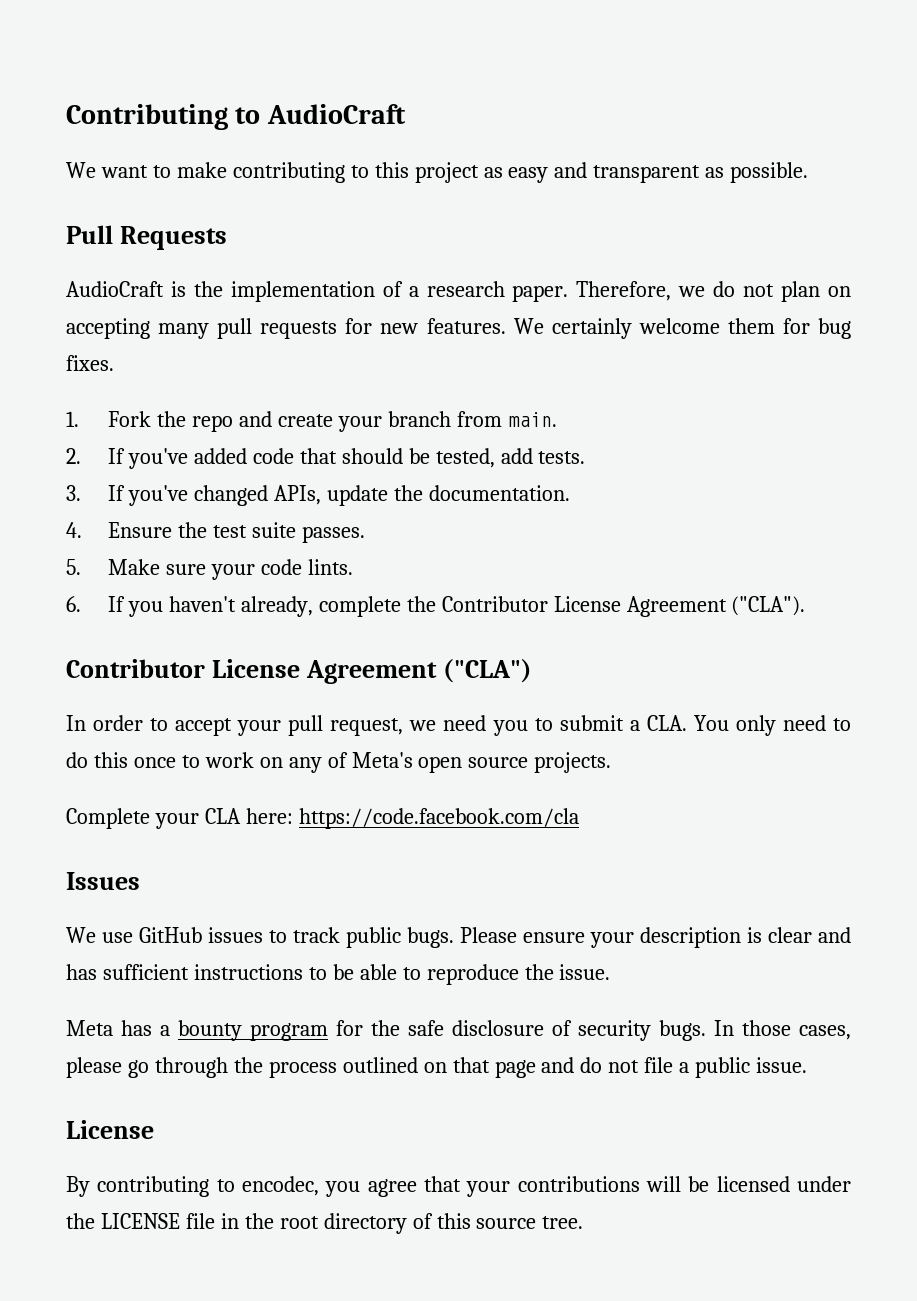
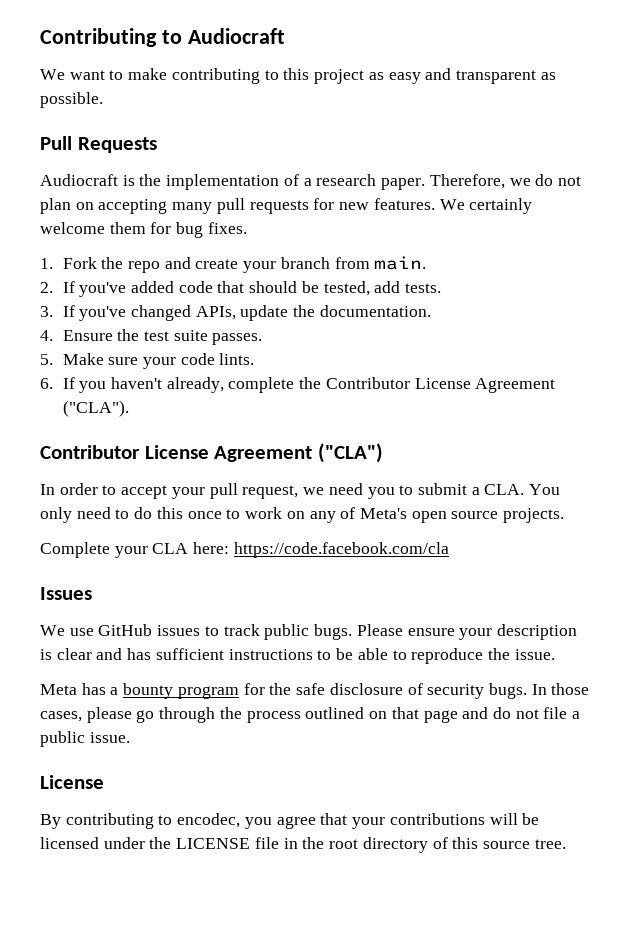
[266,104,406,124] AudioCraft -> [187,28,285,44] Audiocraft
[66,281,164,297] AudioCraft -> [40,174,118,186] Audiocraft

